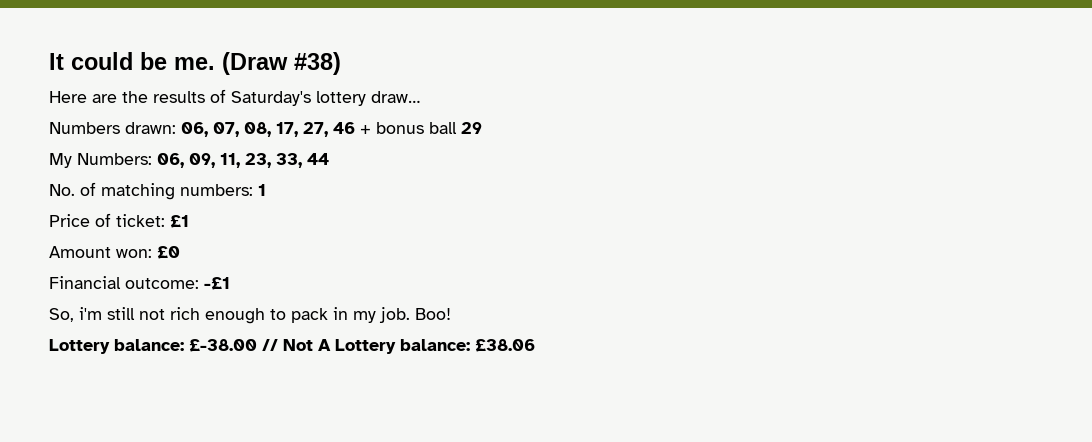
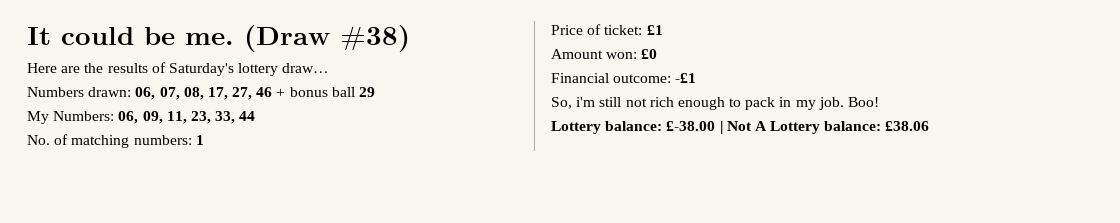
[262,339,278,351] // -> [719,121,723,134] |

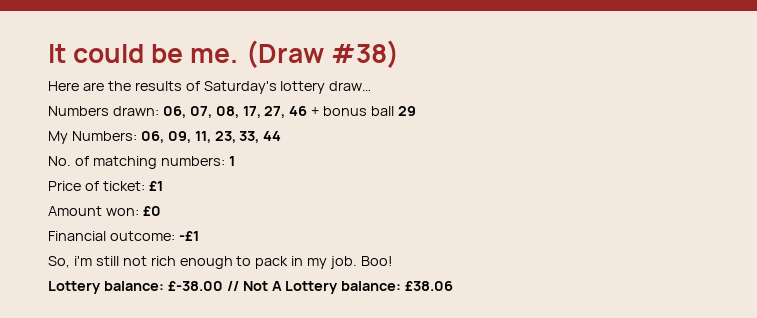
[719,121,723,134] | -> [226,281,239,291] //

